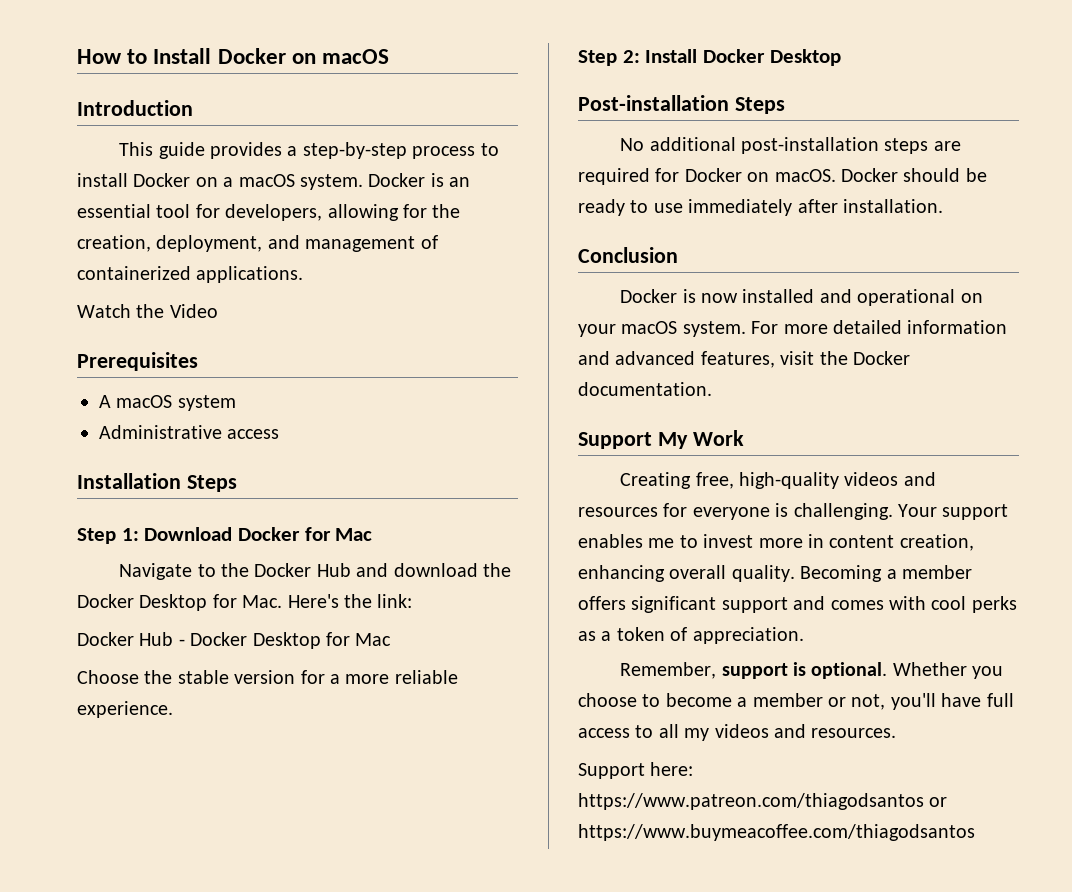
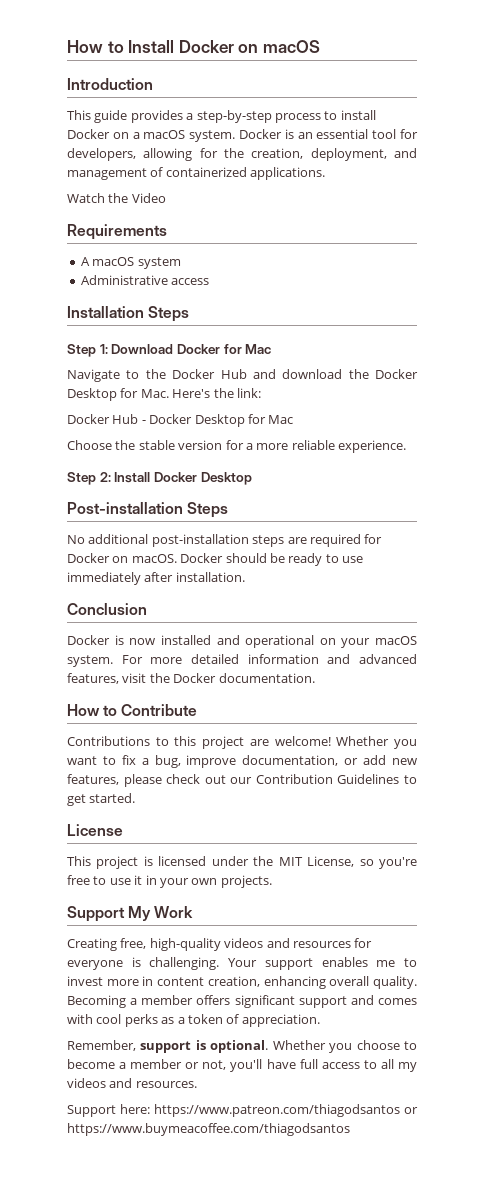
[77,352,198,371] Prerequisites -> [67,224,167,240] Requirements
(712, 389) none -> [67,704,198,716] [67,736,417,749] [67,755,418,768] [67,774,417,787] [67,793,136,806] [67,824,123,836] [67,856,418,869] [67,875,272,888] // How to Contribute // Contributions to this project are welcome! Whether you want to fix a bug, improve documentation, or add new features, please check out our Contribution Guidelines to get started. // License // This project is licensed under the MIT License, so you're free to use it in your own projects.

